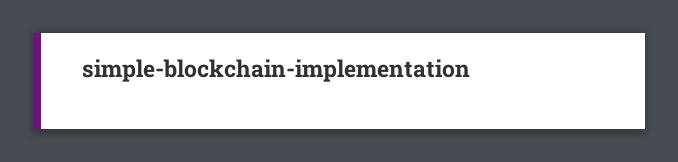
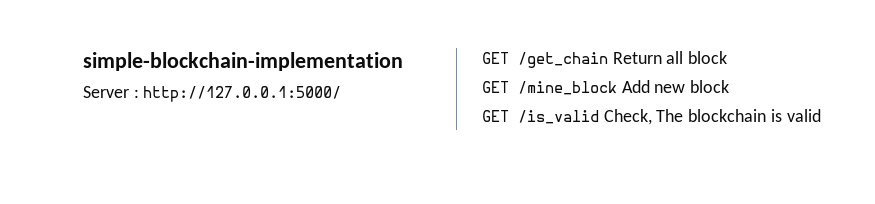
(470, 70) none -> [83,86,342,102] [482,51,728,68] [482,80,730,95] [482,109,821,125] // Server : http://127.0.0.1:5000/ // GET /get_chain Return all block // GET /mine_block Add new block // GET /is_valid Check, The blockchain is valid

